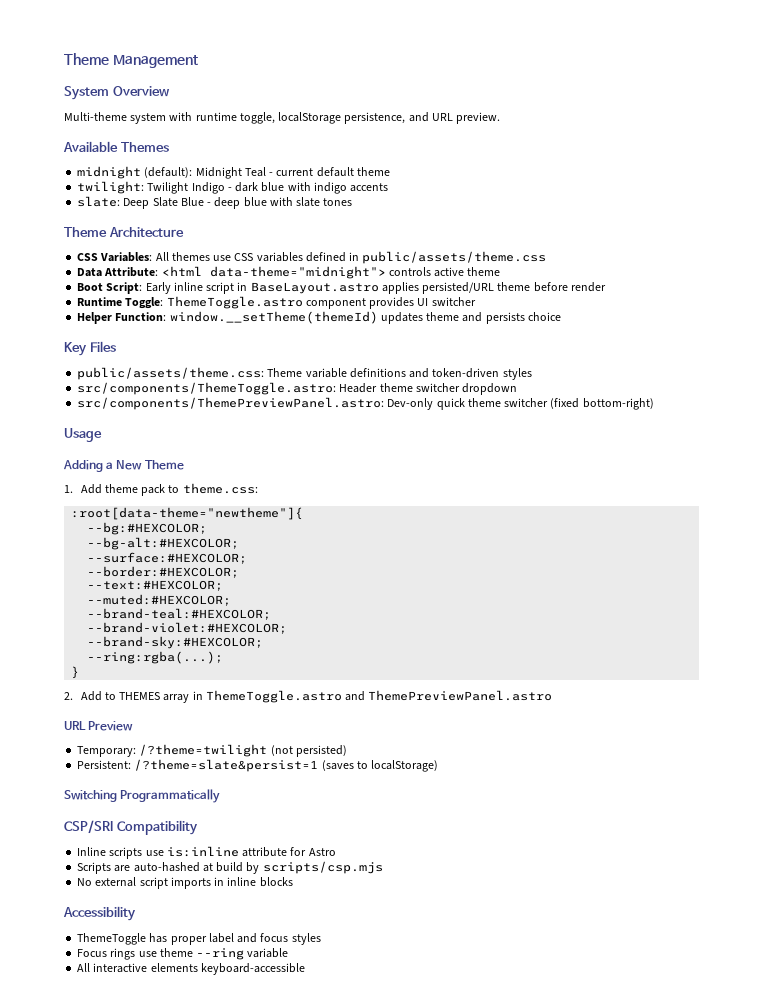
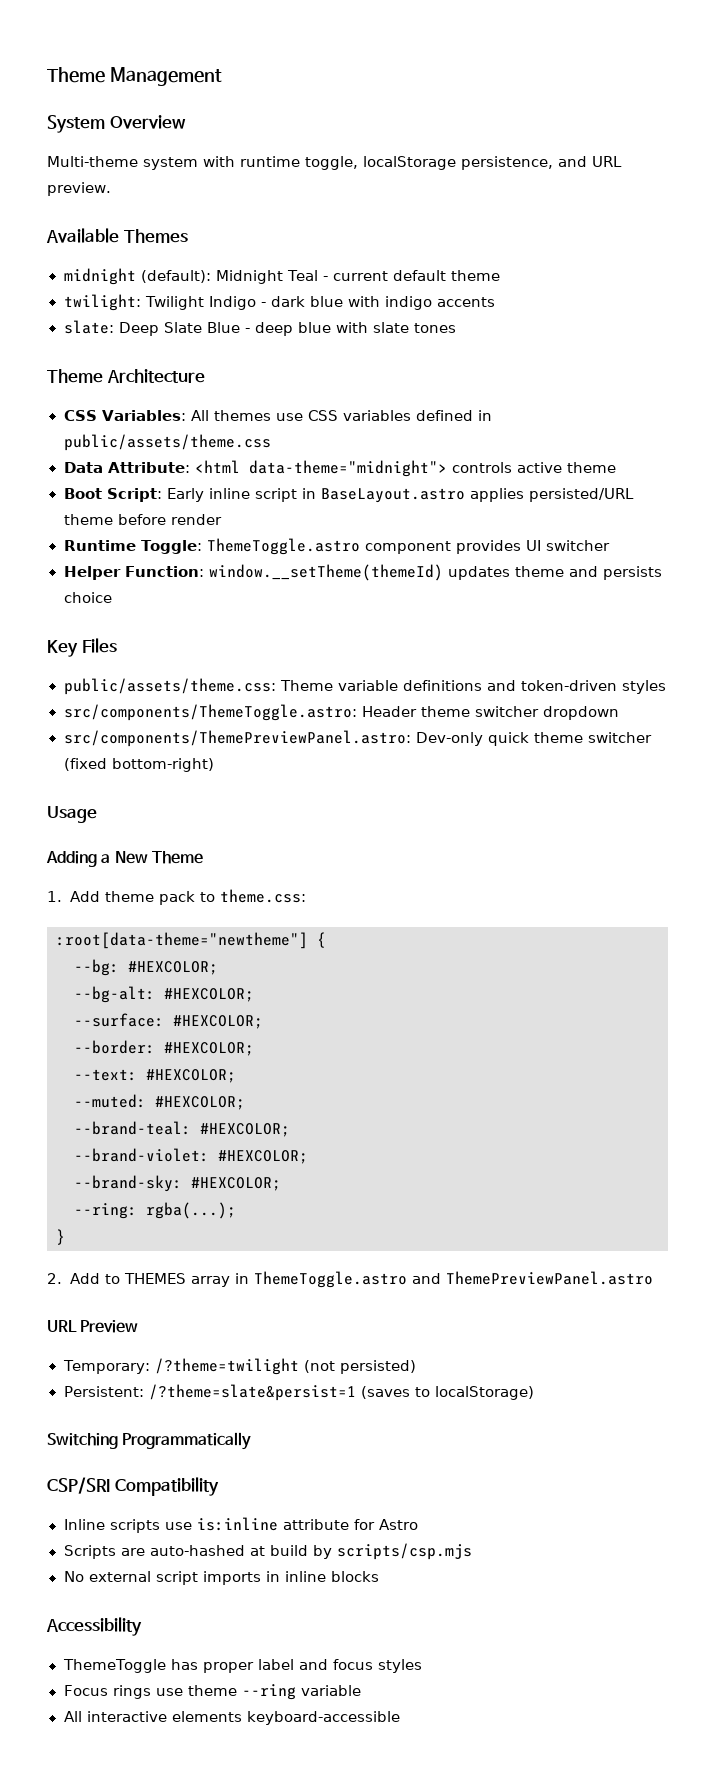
[71,507,304,520] [87,522,208,535] [87,537,240,550] [87,552,248,564] [87,566,240,578] [87,580,224,591] [87,594,232,606] [87,608,272,620] [87,622,288,634] [87,636,264,649] [87,651,224,664] :root[data-theme="newtheme"]{ // --bg:#HEXCOLOR; // --bg-alt:#HEXCOLOR; // --surface:#HEXCOLOR; // --border:#HEXCOLOR; // --text:#HEXCOLOR; // --muted:#HEXCOLOR; // --brand-teal:#HEXCOLOR; // --brand-violet:#HEXCOLOR; // --brand-sky:#HEXCOLOR; // --ring:rgba(...); -> [56,932,326,949] [74,959,218,976] [74,986,254,1003] [74,1013,263,1029] [74,1040,254,1056] [74,1069,236,1083] [74,1094,245,1110] [74,1121,290,1137] [74,1148,308,1164] [74,1175,281,1192] [74,1202,236,1219] :root[data-theme="newtheme"] { // --bg: #HEXCOLOR; // --bg-alt: #HEXCOLOR; // --surface: #HEXCOLOR; // --border: #HEXCOLOR; // --text: #HEXCOLOR; // --muted: #HEXCOLOR; // --brand-teal: #HEXCOLOR; // --brand-violet: #HEXCOLOR; // --brand-sky: #HEXCOLOR; // --ring: rgba(...);

